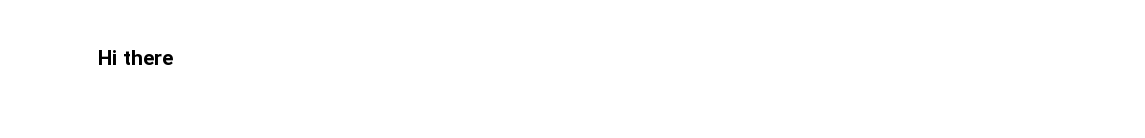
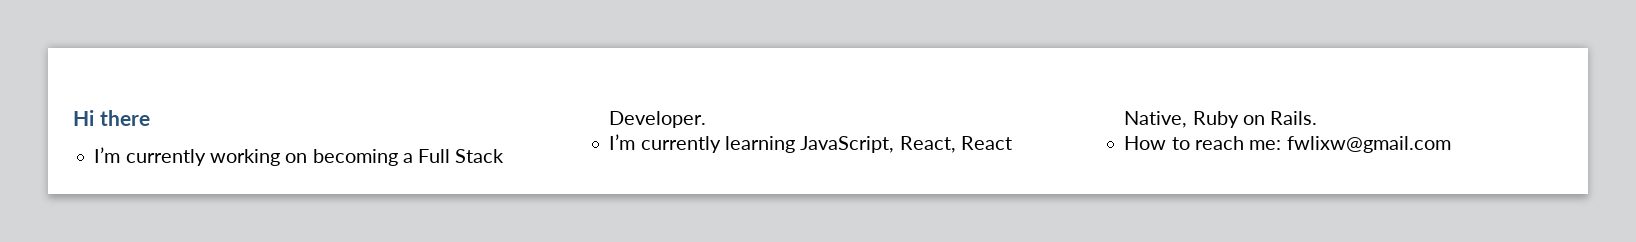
(173, 57) none -> [94,147,505,166] [609,111,707,128] [609,134,1012,153] [1124,111,1318,128] [1124,136,1451,153] // I’m currently working on becoming a Full Stack Developer. // I’m currently learning JavaScript, React, React Native, Ruby on Rails. // How to reach me: fwlixw@gmail.com

